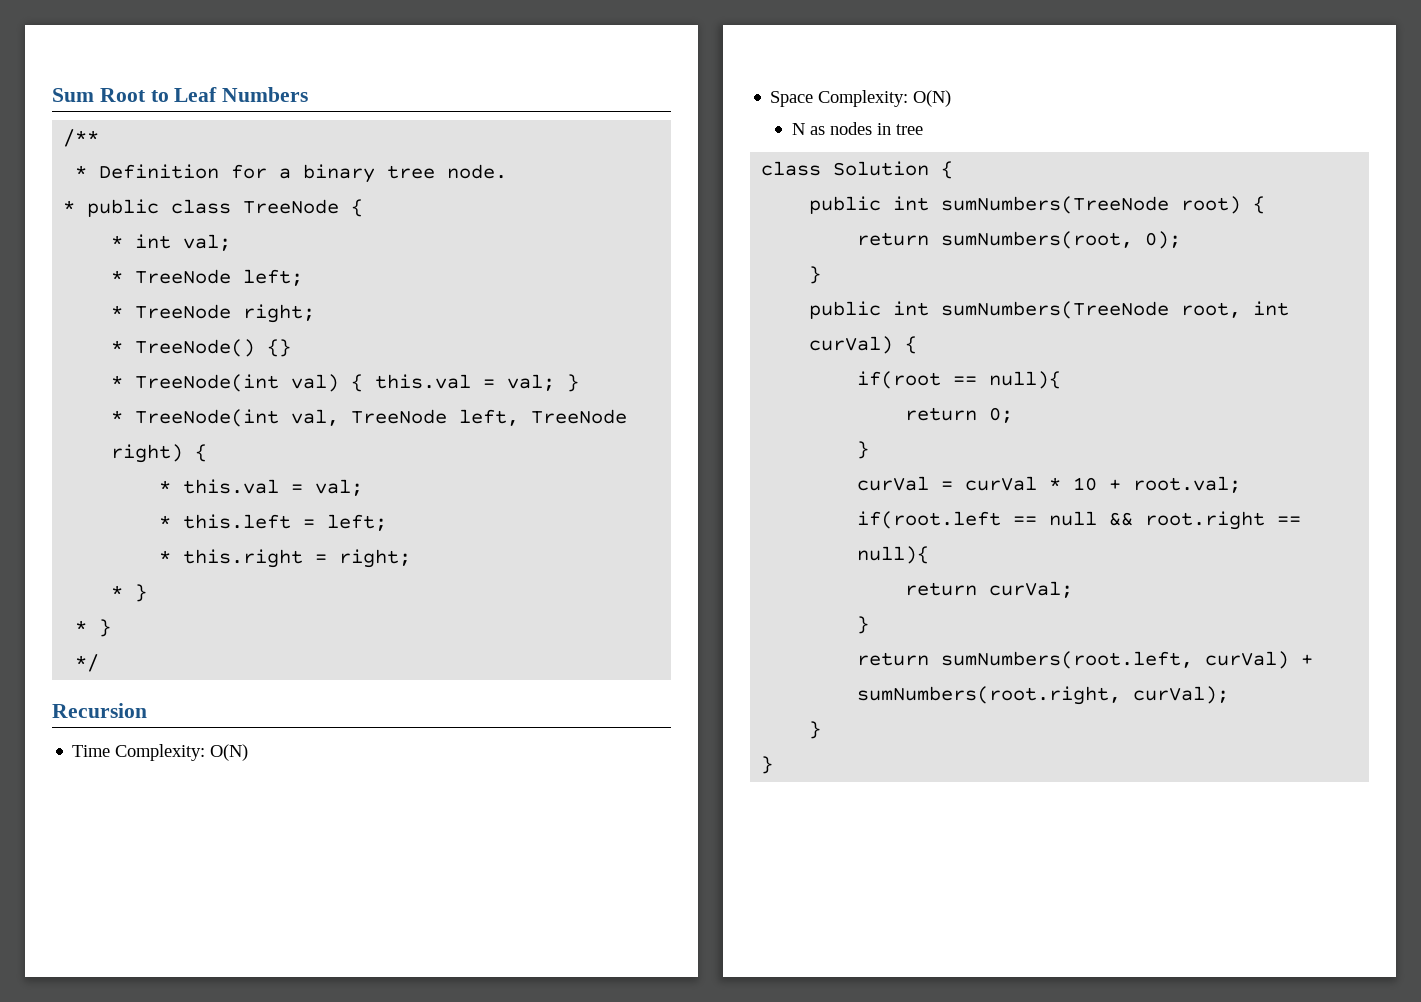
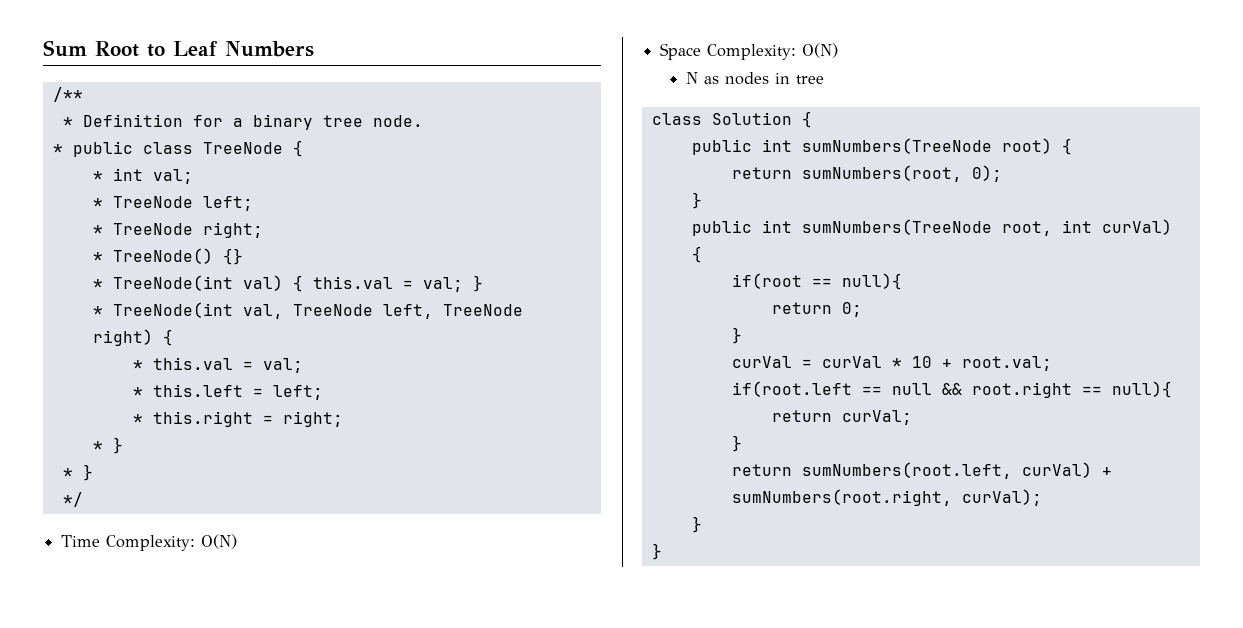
[52,703,147,718] // Recursion -> (83, 499) none

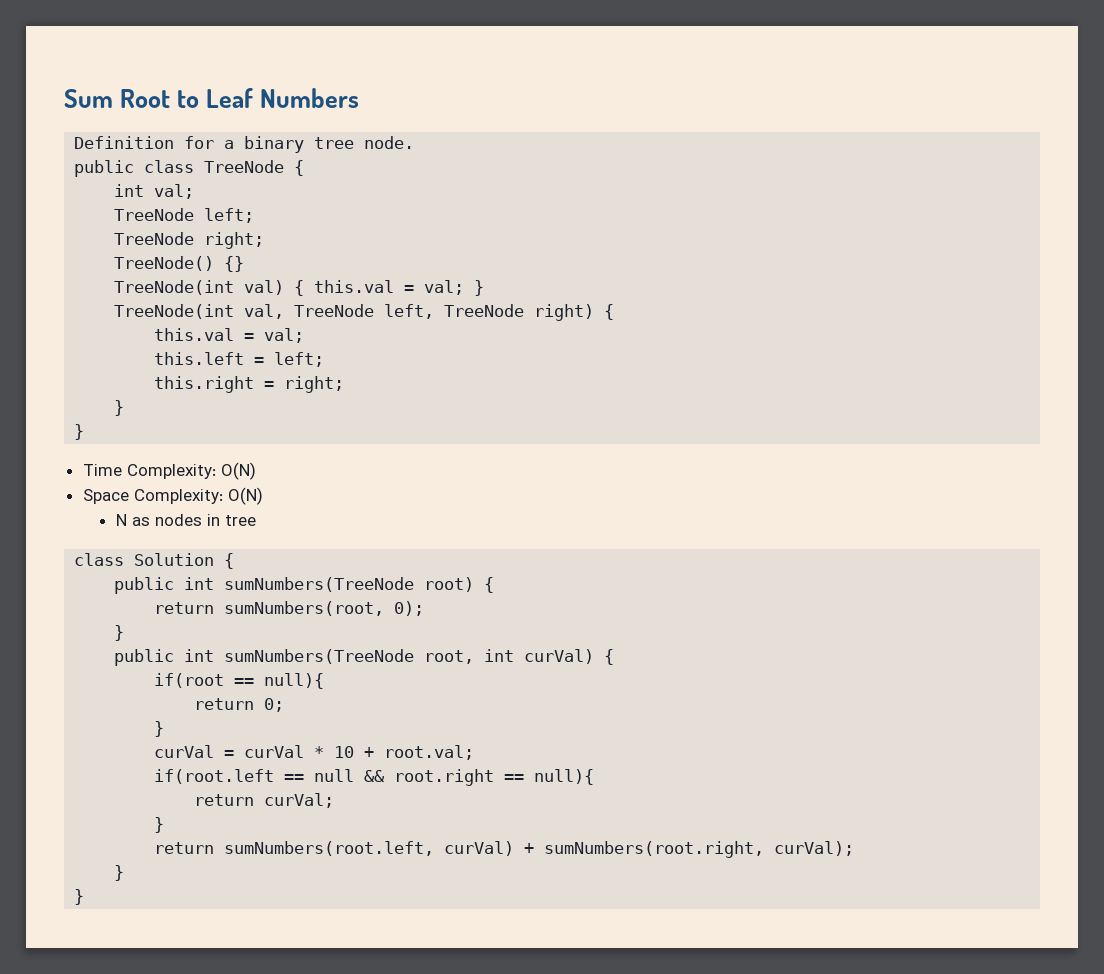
[52,87,83,102] [62,117,73,127] /** // * -> (360, 98) none
[52,144,63,154] * -> (415, 142) none
[92,171,103,181] * -> (305, 168) none
[92,198,103,208] * -> (195, 191) none
[92,225,103,235] * -> (255, 215) none
[92,252,103,262] * -> (265, 240) none
[92,279,103,289] * -> (245, 264) none
[92,306,103,316] * -> (485, 288) none
[132,360,143,370] * -> (615, 312) none
[132,387,143,397] * -> (305, 335) none
[132,414,143,424] * -> (325, 359) none
[92,437,123,454] [62,464,93,481] [62,492,83,507] * } // * } // */ -> [114,400,125,416] [74,424,85,440] } // }

